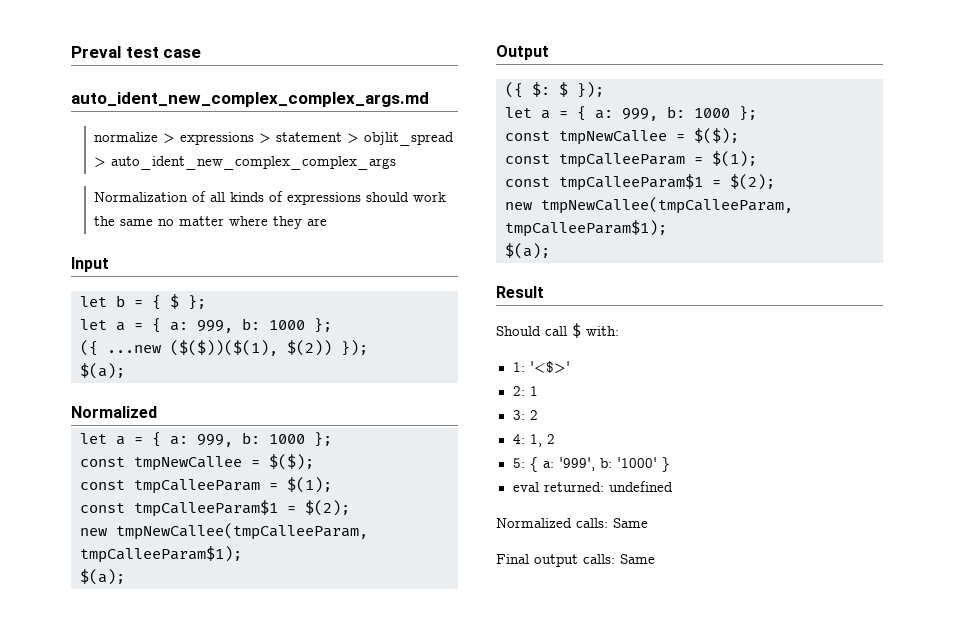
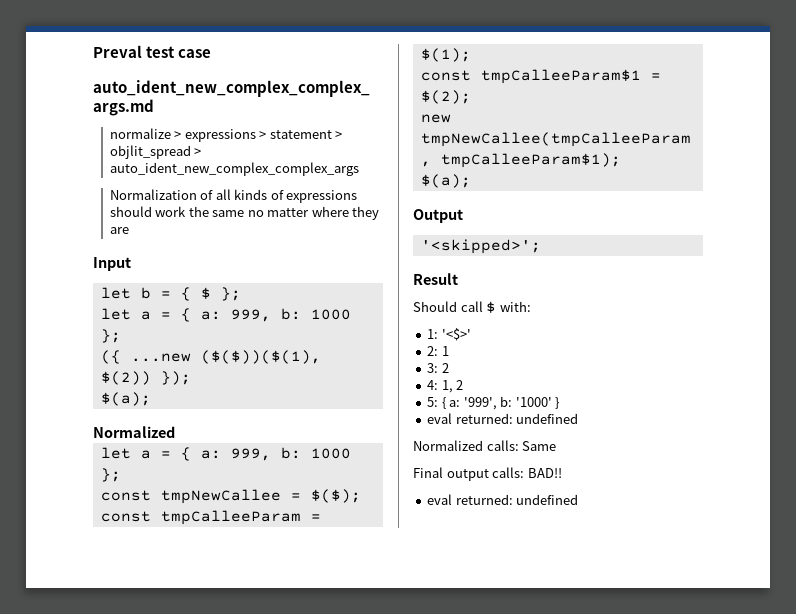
[505,82,604,98] [505,106,757,121] [505,128,739,145] [505,151,757,168] [505,174,775,191] [505,197,793,214] [505,220,667,237] [505,243,550,259] ({ $: $ }); // let a = { a: 999, b: 1000 }; // const tmpNewCallee = $($); // const tmpCalleeParam = $(1); // const tmpCalleeParam$1 = $(2); // new tmpNewCallee(tmpCalleeParam, tmpCalleeParam$1); // $(a); -> [420,239,541,254] '<skipped>';
[620,554,655,564] Same -> [527,468,562,478] [427,494,579,505] BAD!! // eval returned: undefined

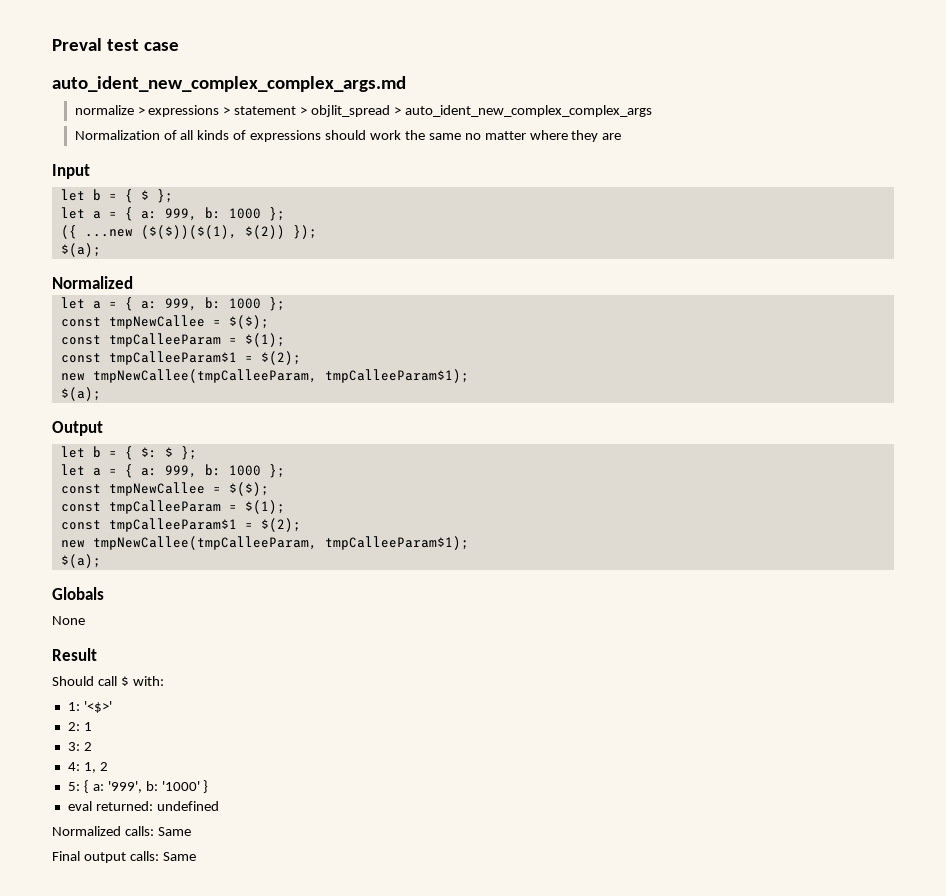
[420,239,541,254] '<skipped>'; -> [60,446,197,460] [60,464,285,478] [60,482,269,496] [60,500,285,514] [60,518,301,532] [60,536,469,550] [60,554,101,568] [52,587,104,600] [52,616,85,625] let b = { $: $ }; // let a = { a: 999, b: 1000 }; // const tmpNewCallee = $($); // const tmpCalleeParam = $(1); // const tmpCalleeParam$1 = $(2); // new tmpNewCallee(tmpCalleeParam, tmpCalleeParam$1); // $(a); // Globals // None
[527,468,562,478] [427,494,579,505] BAD!! // eval returned: undefined -> [162,852,196,861] Same

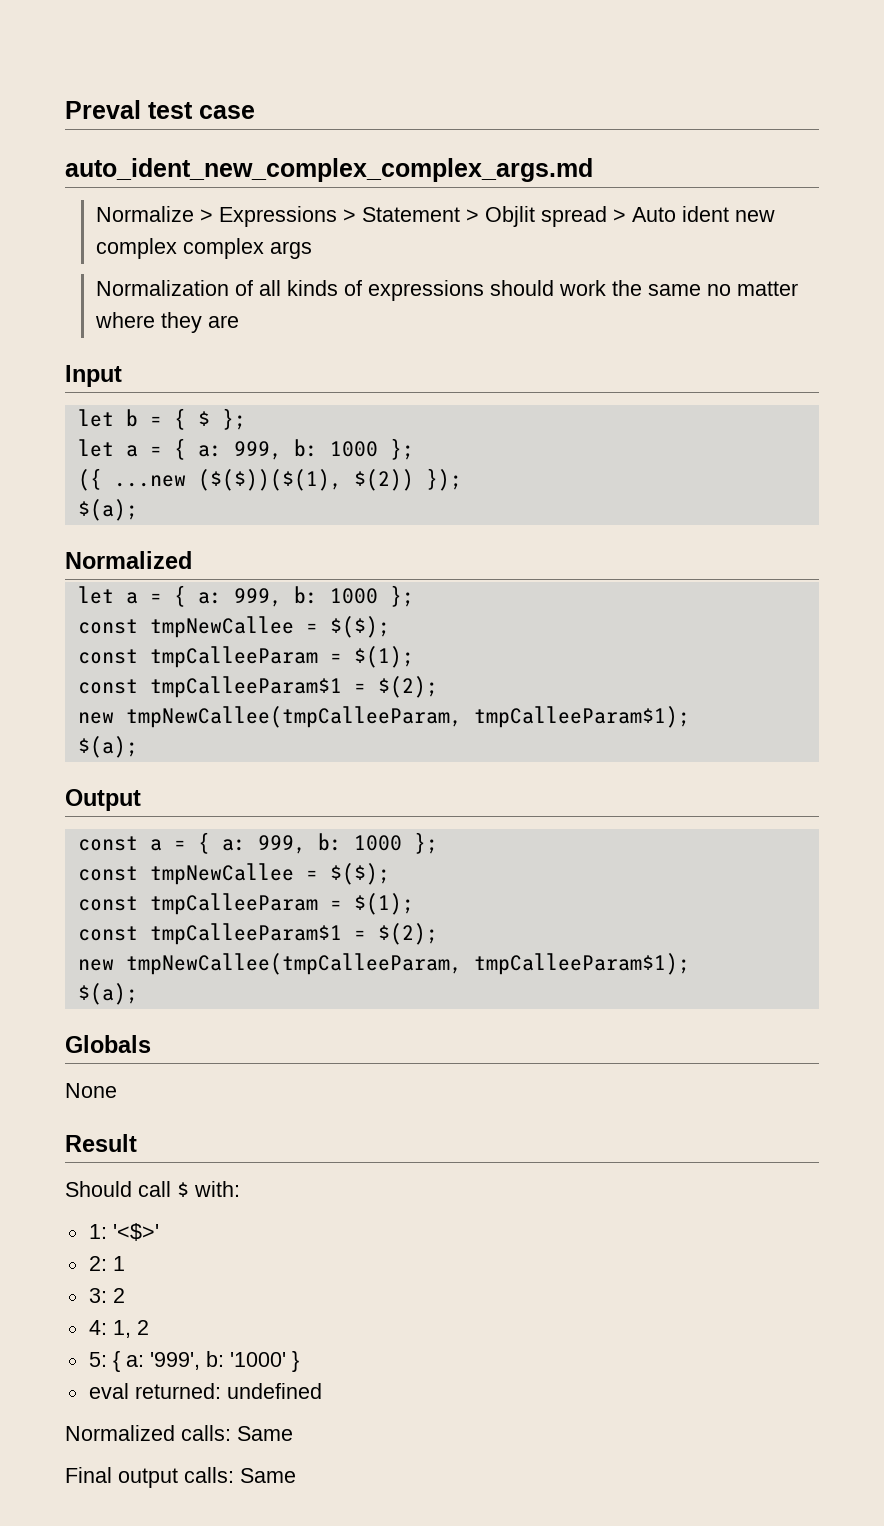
[74,105,652,117] normalize > expressions > statement > objlit_spread > auto_ident_new_complex_complex_args -> [95,206,775,227] [95,238,312,259] Normalize > Expressions > Statement > Objlit spread > Auto ident new complex complex args
[60,446,197,460] [60,464,85,476] let b = { $: $ }; // let -> [77,836,138,851] const

